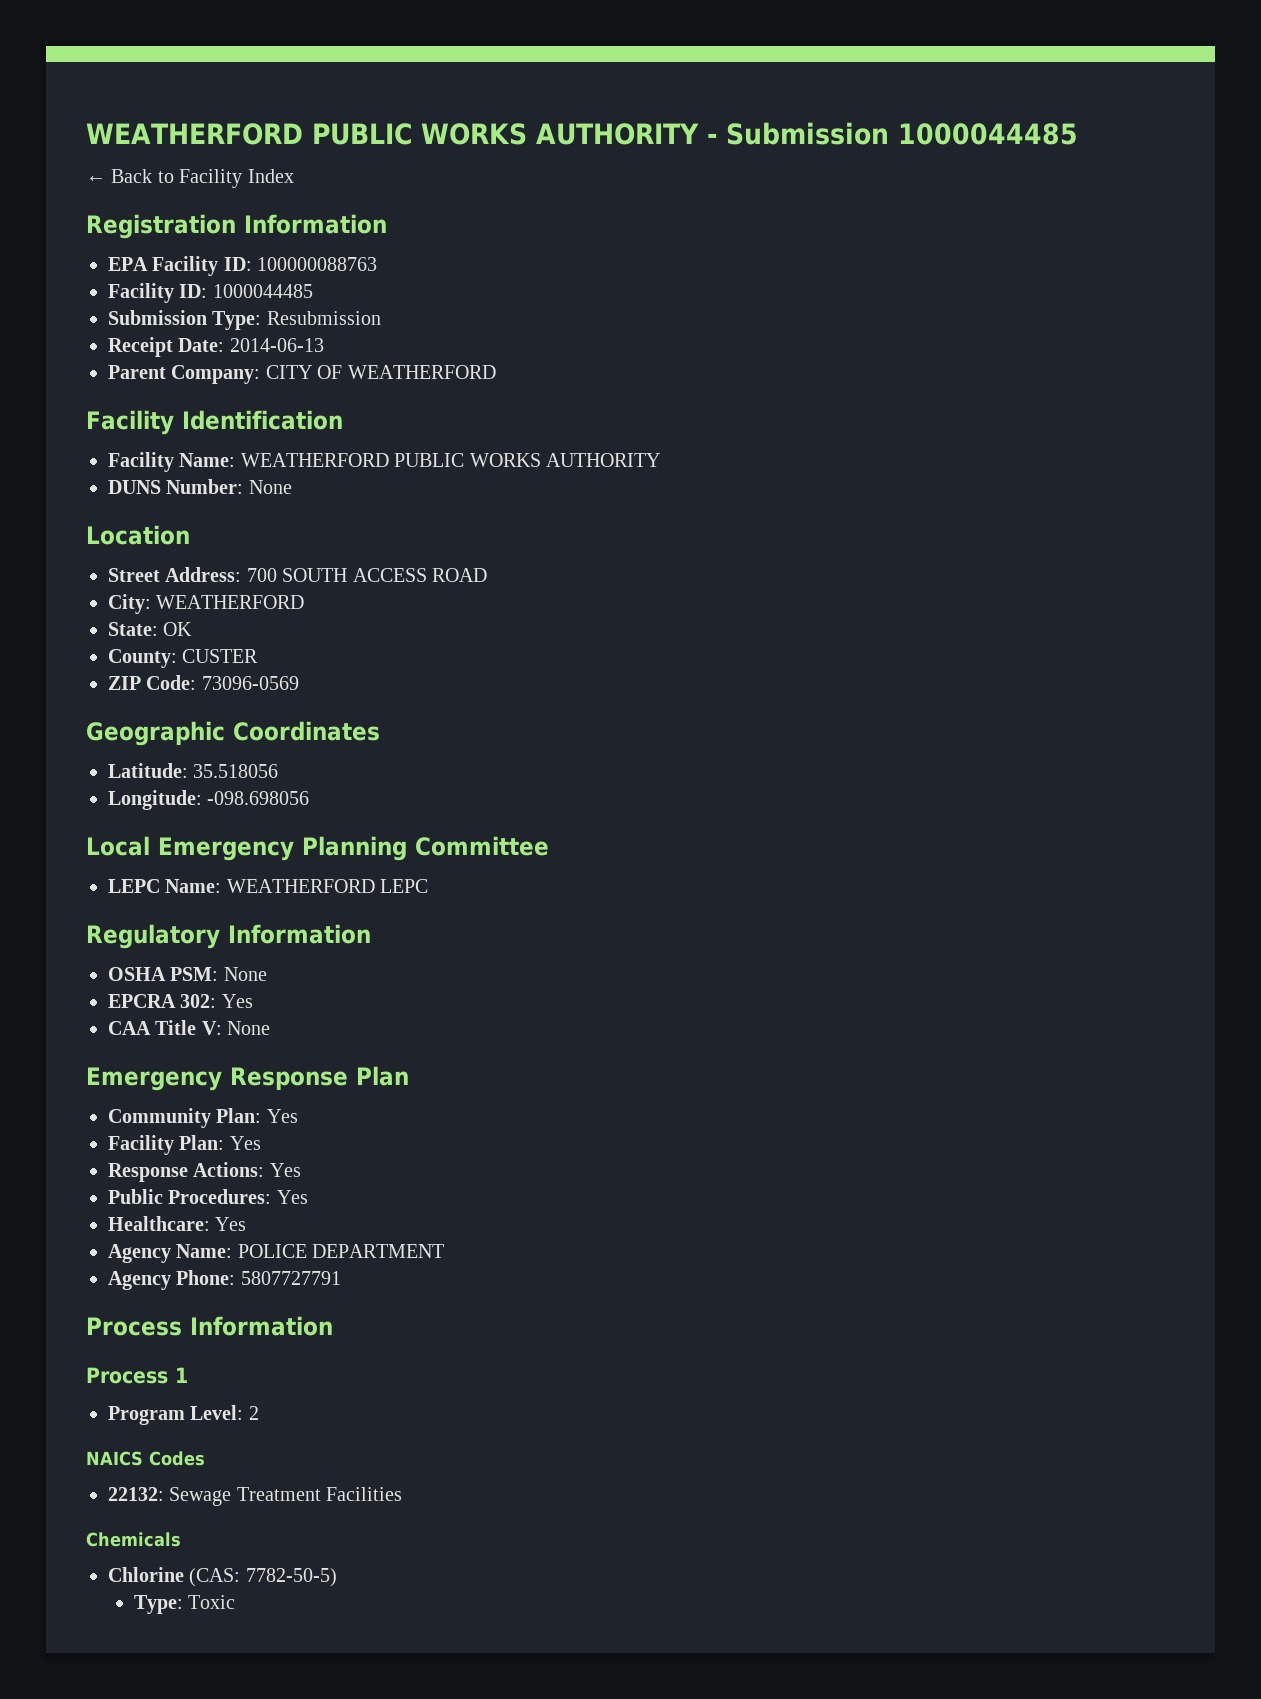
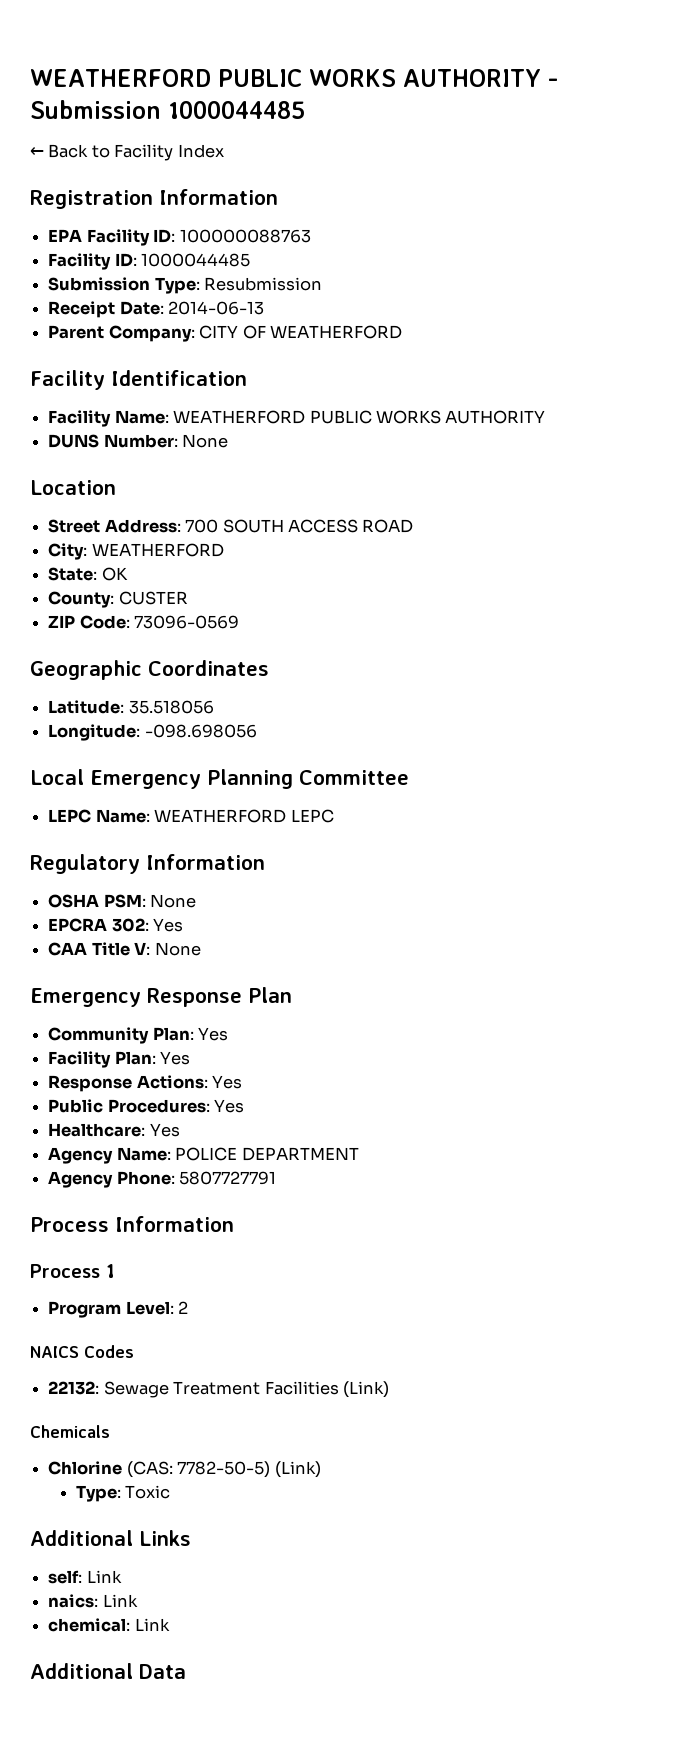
(403, 1494) none -> [342,1381,389,1398] (Link)
(337, 1577) none -> [274,1461,321,1478] (Link)
(236, 1602) none -> [30,1530,191,1546] [48,1570,122,1584] [48,1594,138,1608] [48,1618,170,1632] [30,1663,186,1679] // Additional Links // self: Link // naics: Link // chemical: Link // Additional Data

